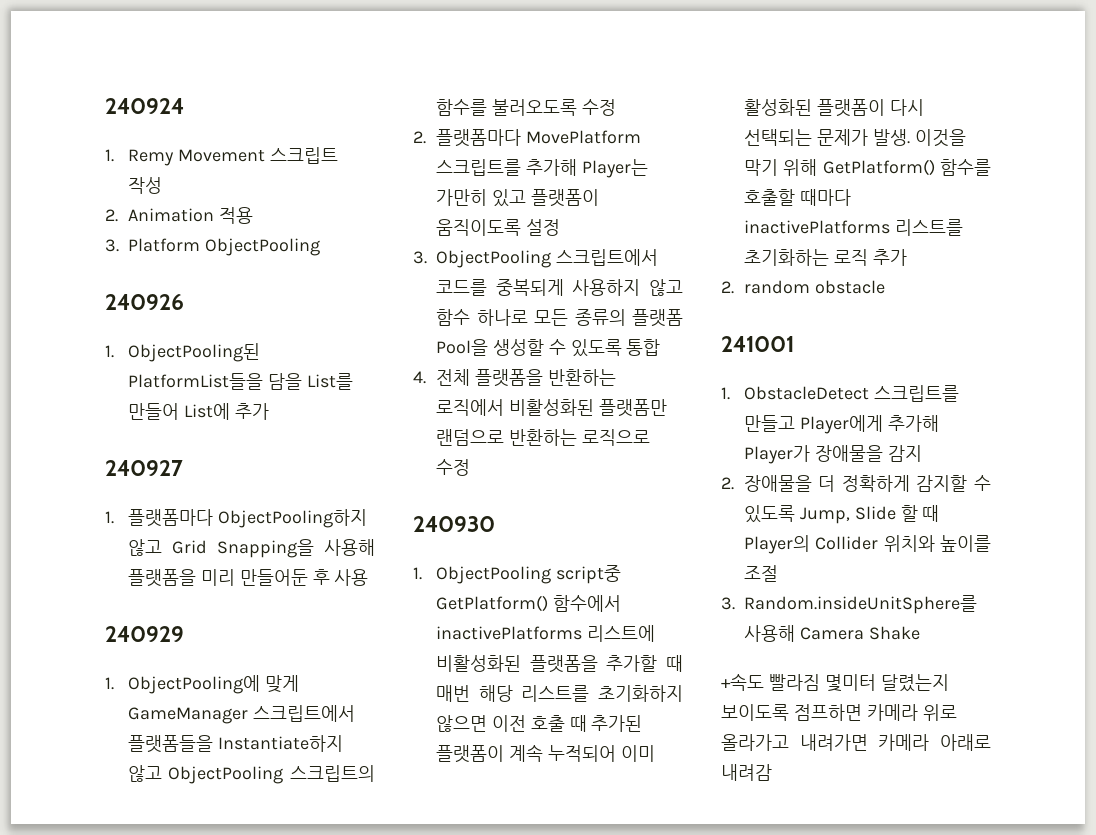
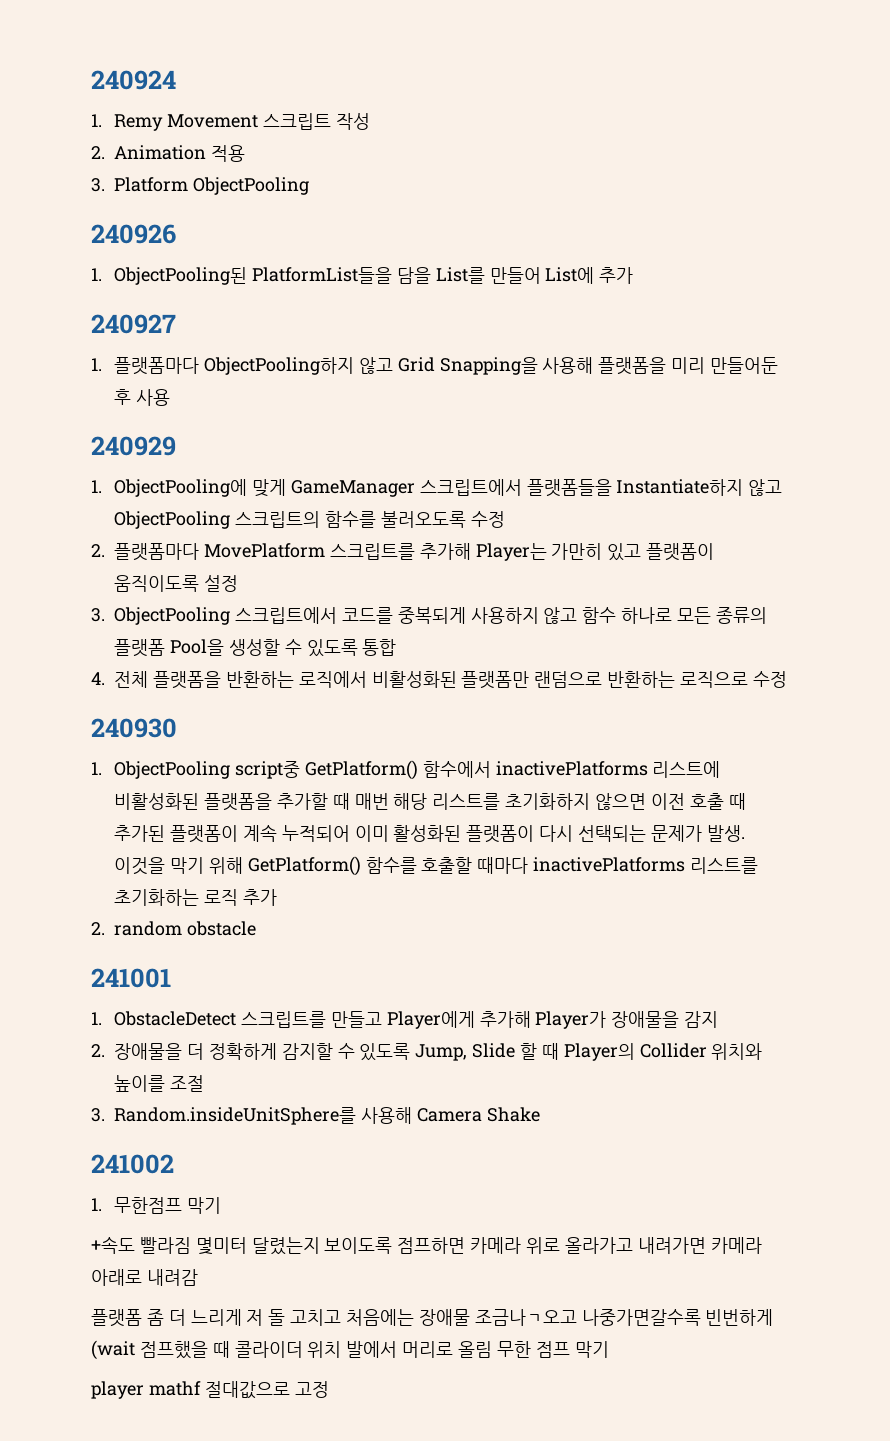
(920, 633) none -> [91,1154,174,1174] [91,1197,222,1214] // 241002 // 1. 무한점프 막기
(772, 772) none -> [91,1309,774,1327] [91,1340,609,1360] [91,1381,329,1399] // 플랫폼 좀 더 느리게 저 돌 고치고 처음에는 장애물 조금나ㄱ오고 나중가면갈수록 빈번하게 (wait 점프했을 때 콜라이더 위치 발에서 머리로 올림 무한 점프 막기 // player mathf 절대값으로 고정

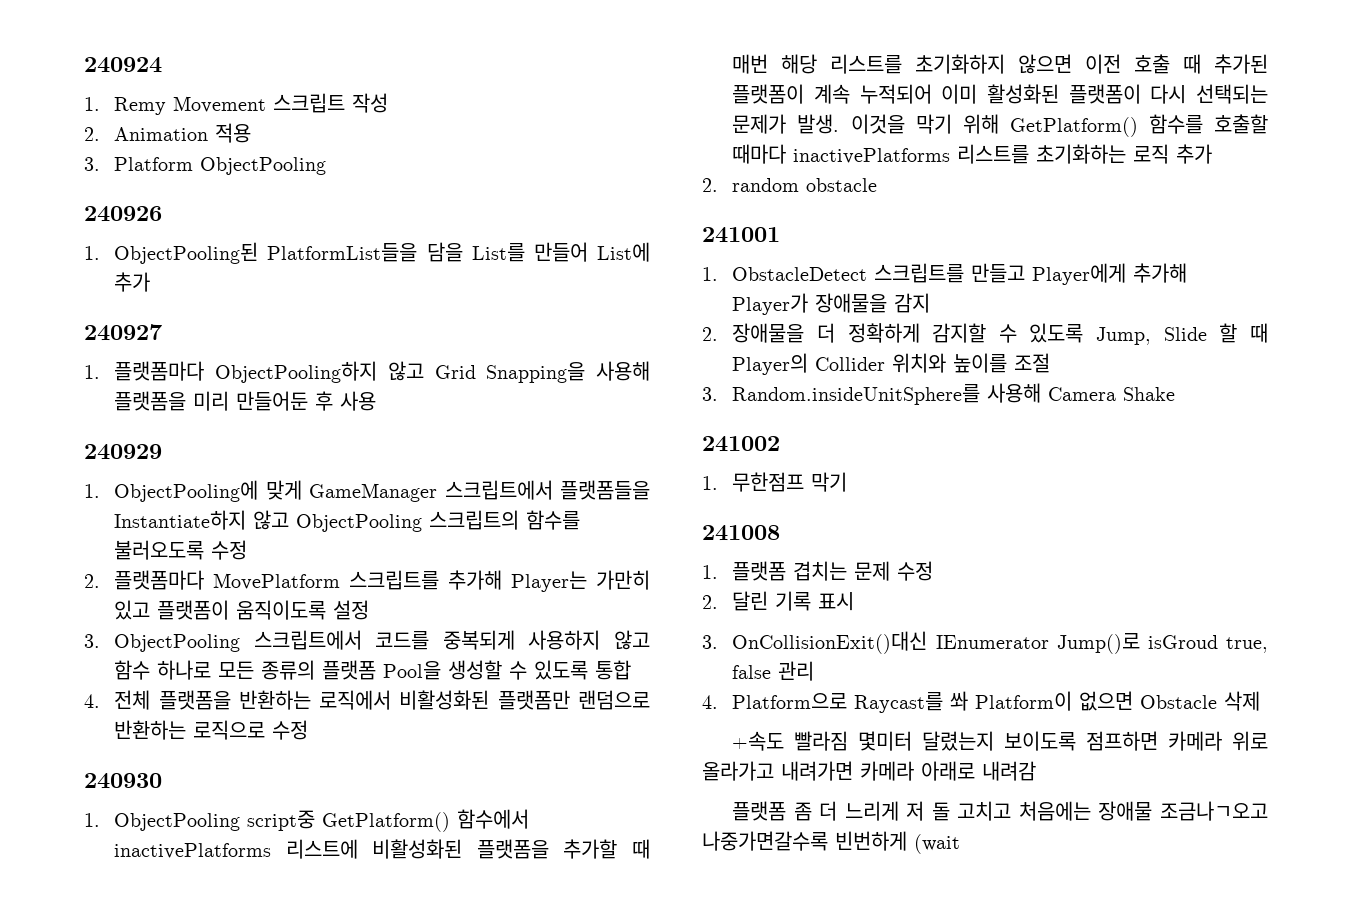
(222, 1205) none -> [702,525,780,541] [702,561,934,581] [702,591,855,611] [702,631,1268,654] [732,661,815,681] [702,691,1261,713] // 241008 // 1. 플랫폼 겹치는 문제 수정 // 2. 달린 기록 표시 // 3. OnCollisionExit()대신 IEnumerator Jump()로 isGroud true, false 관리 // 4. Platform으로 Raycast를 쏴 Platform이 없으면 Obstacle 삭제
[139,1341,609,1359] [91,1381,329,1399] 점프했을 때 콜라이더 위치 발에서 머리로 올림 무한 점프 막기 // player mathf 절대값으로 고정 -> (960, 844) none

